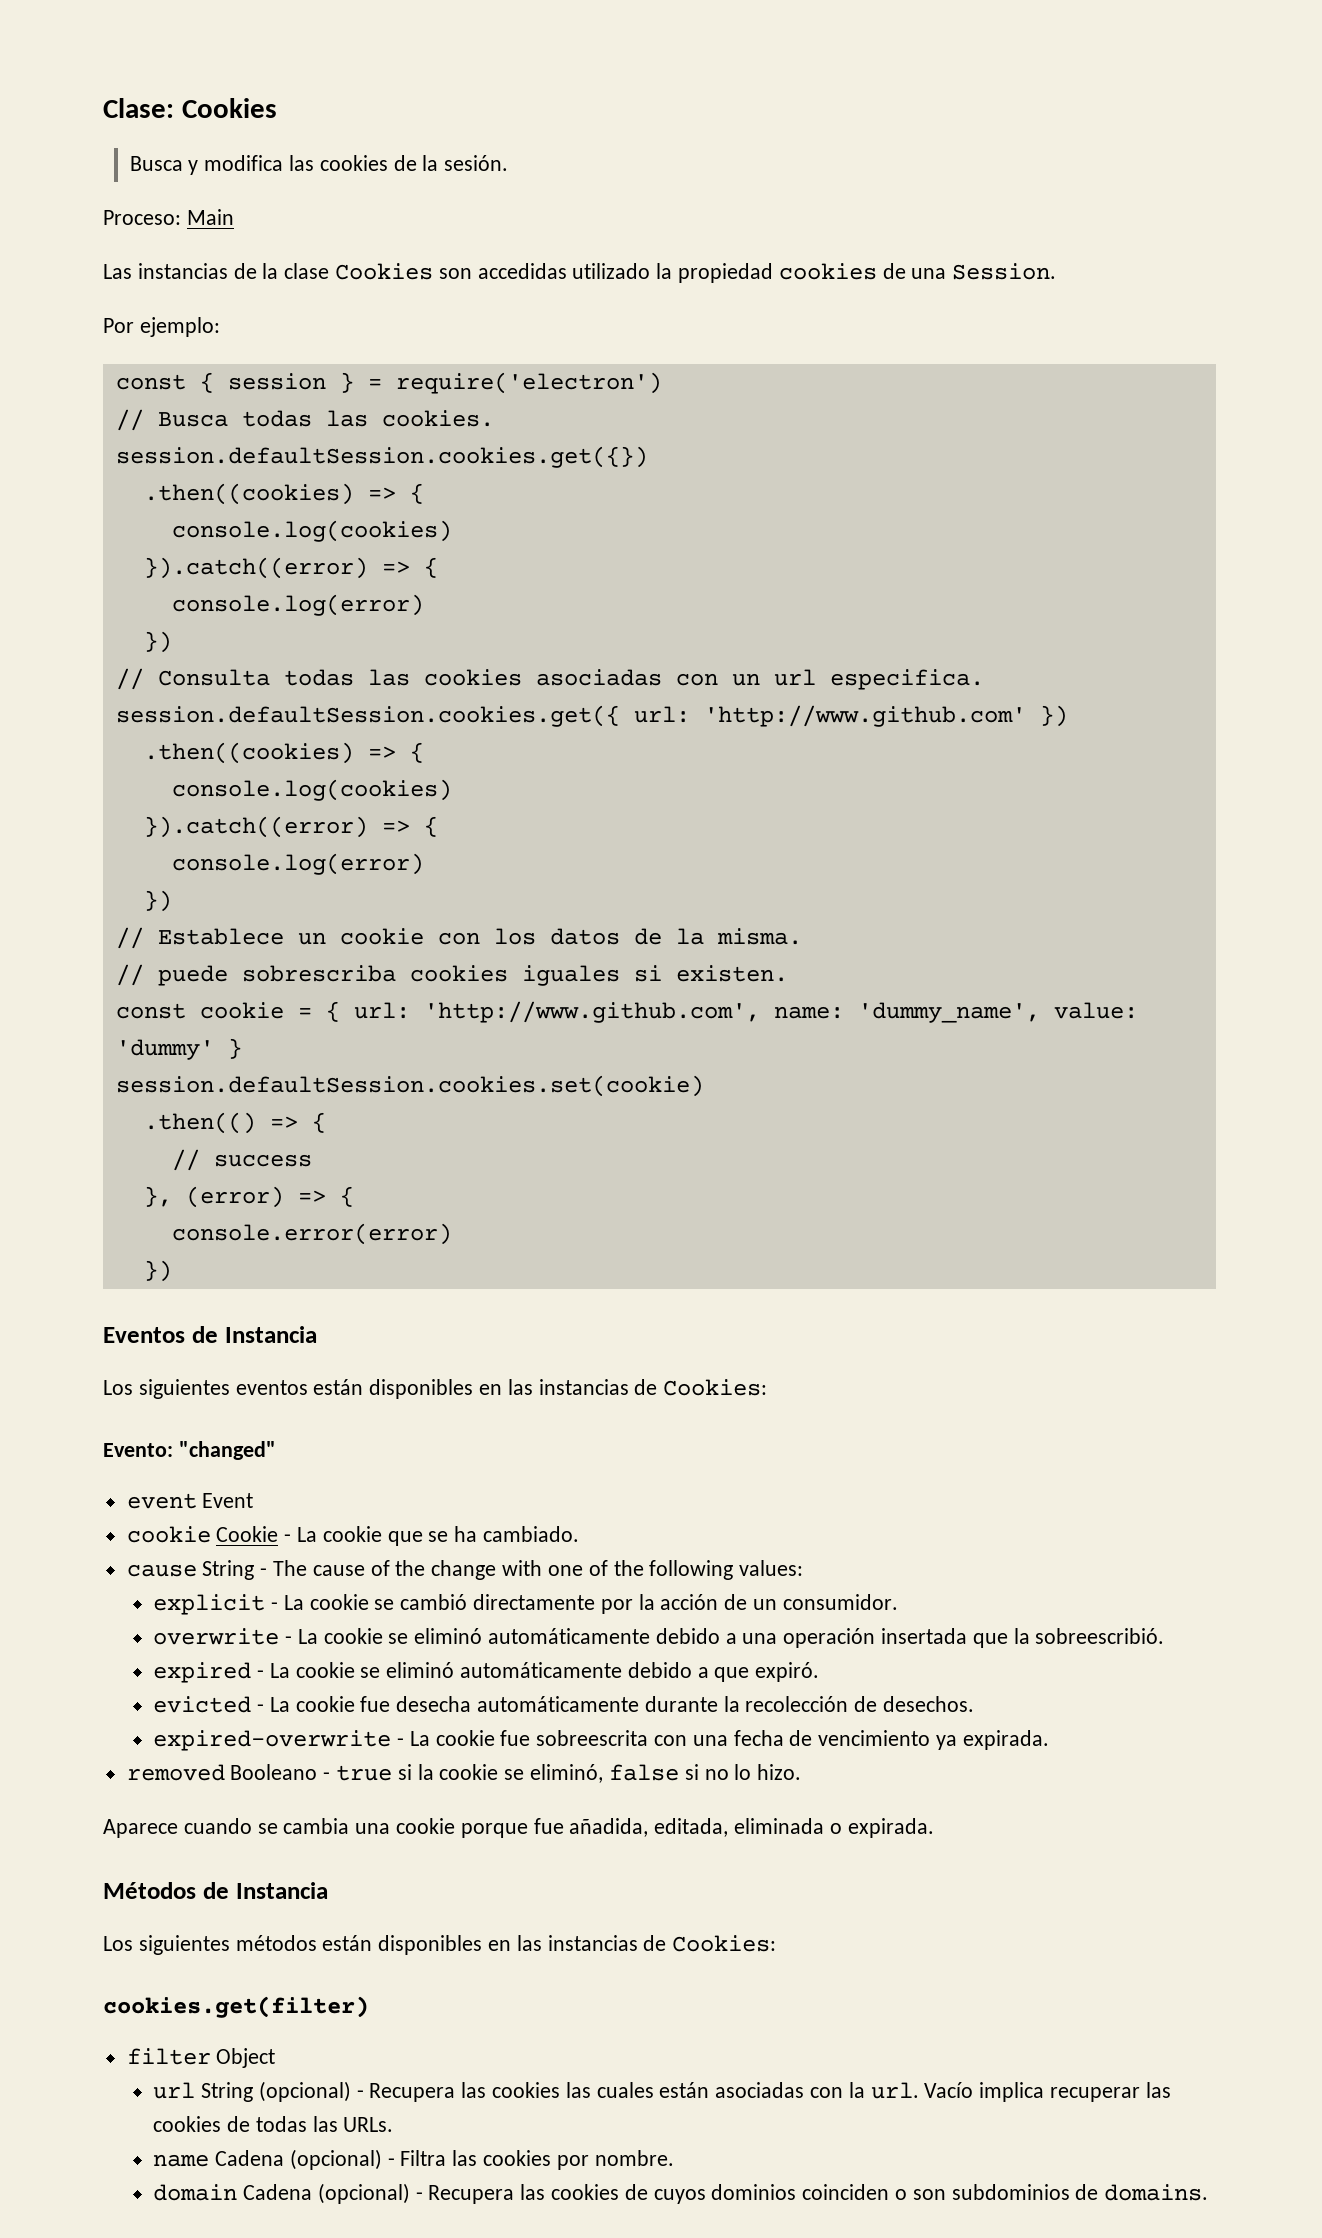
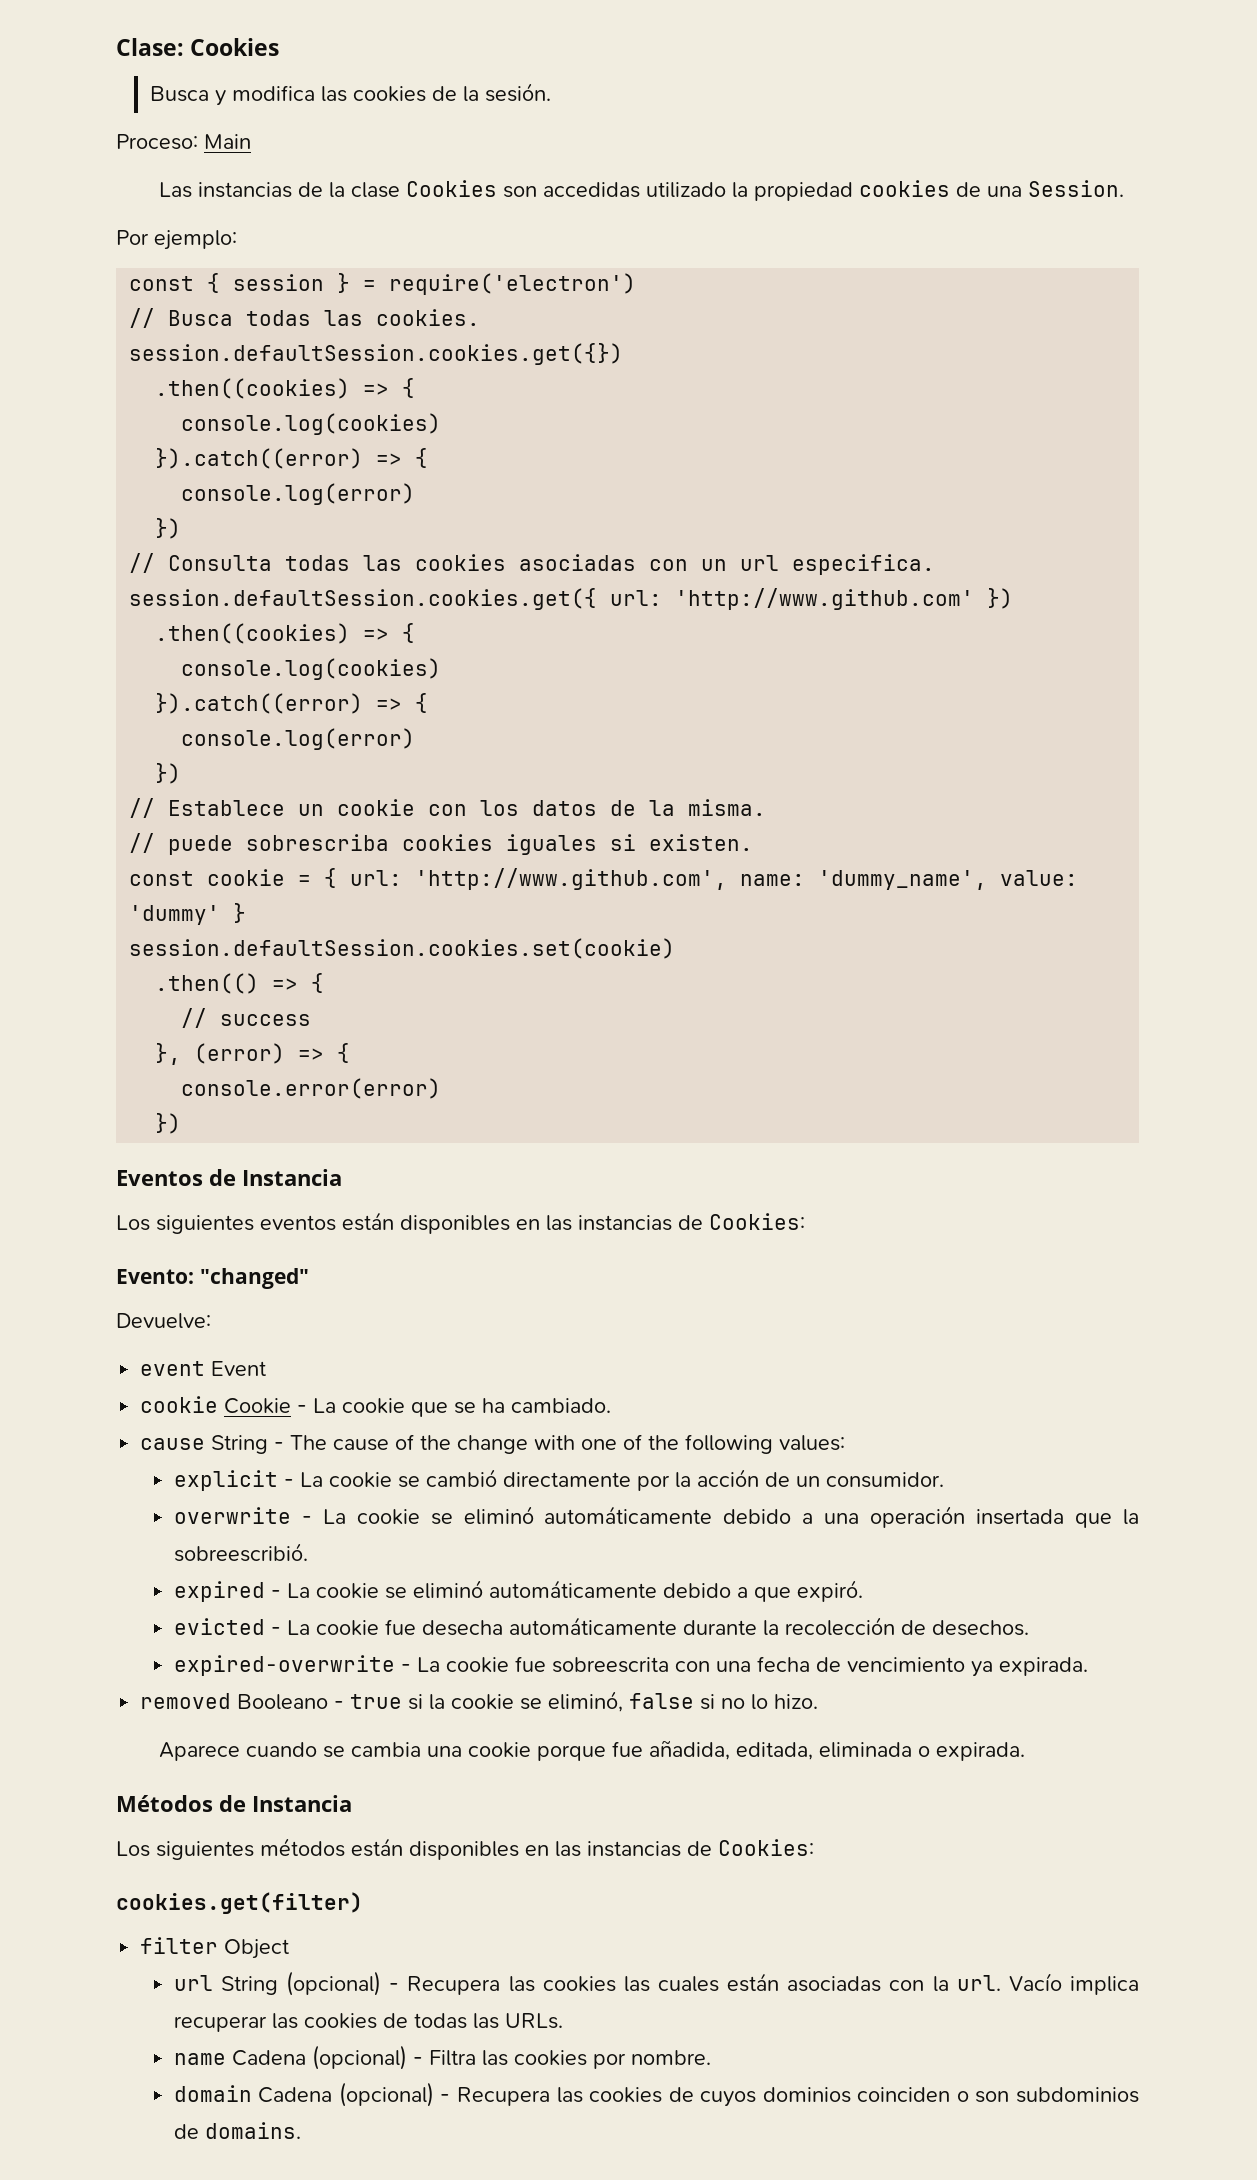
(276, 1450) none -> [116,1313,211,1329] // Devuelve:

